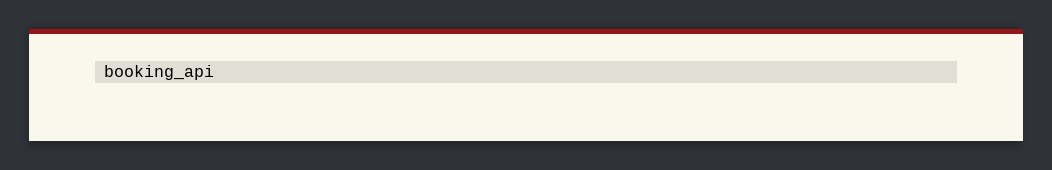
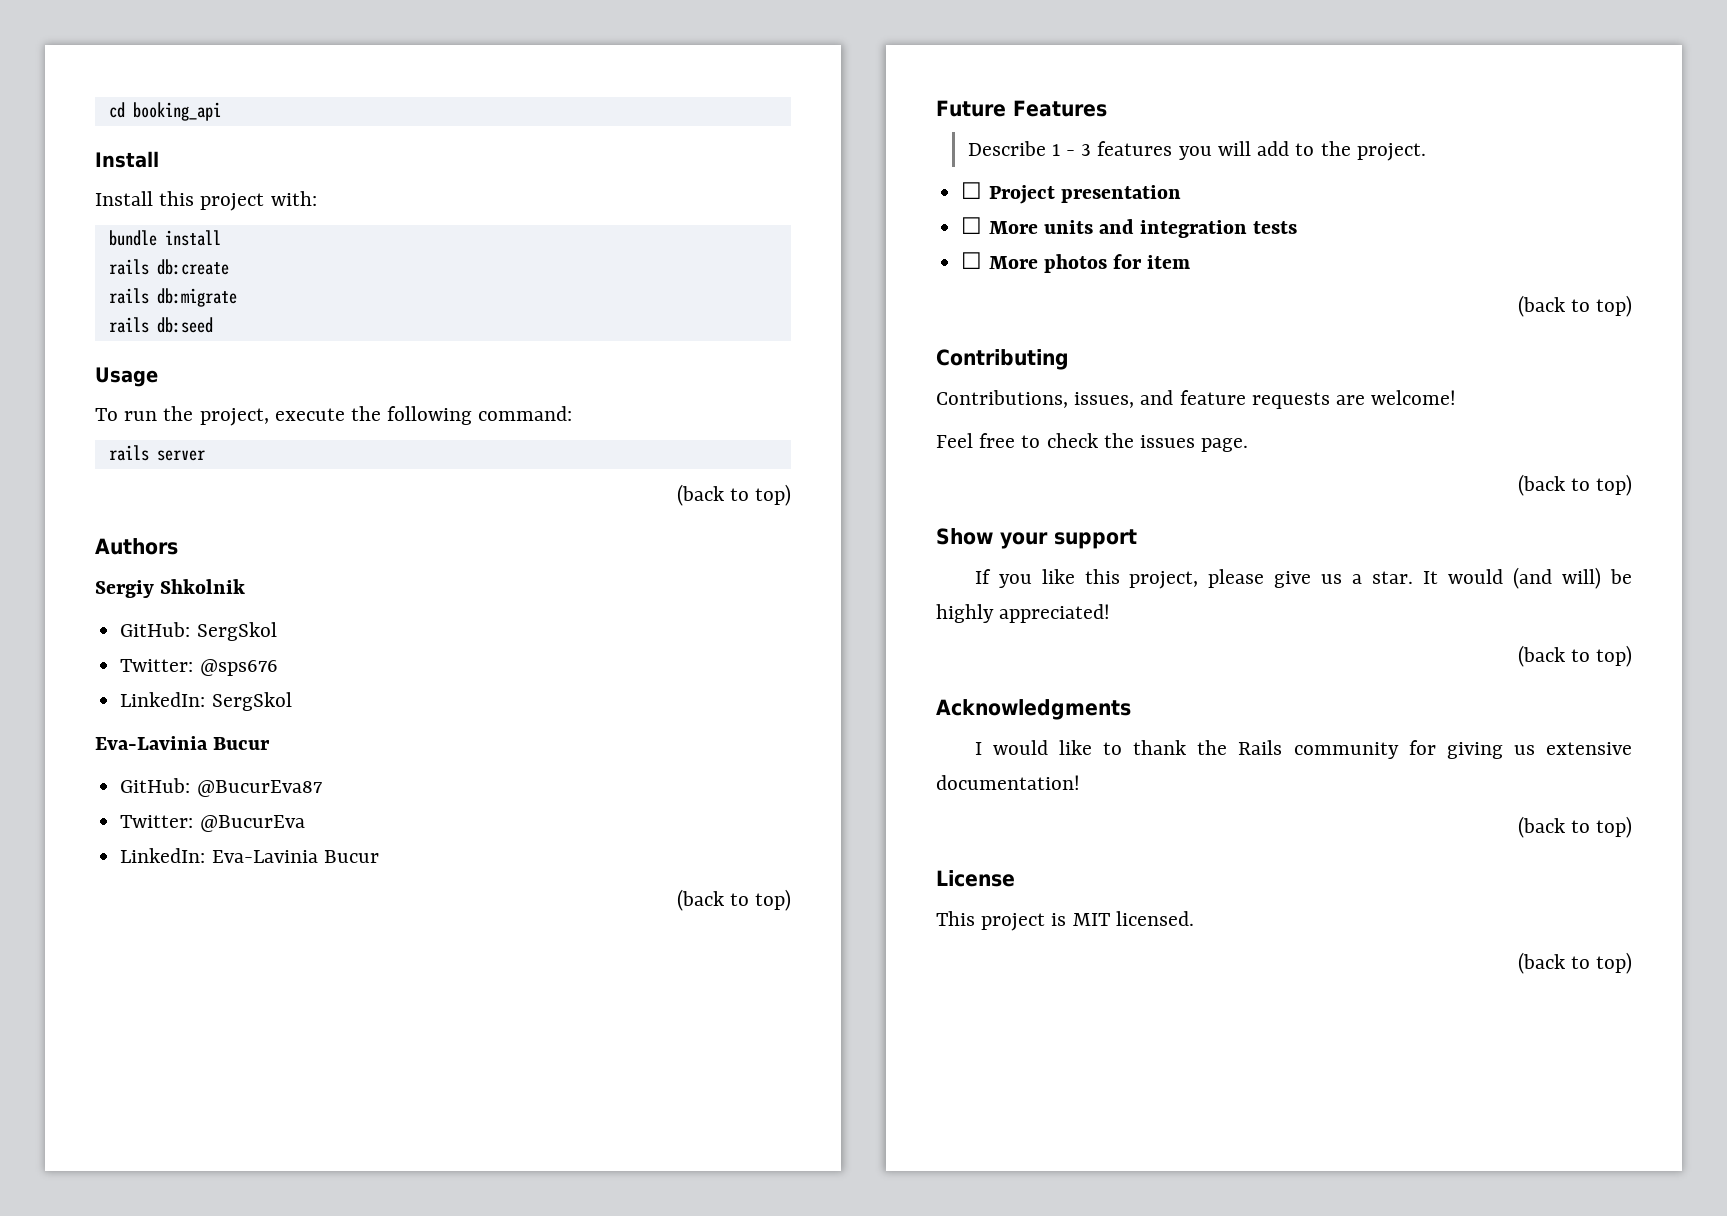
(104, 72) none -> [108,102,125,118] cd
(215, 72) none -> [95,151,159,168] [95,191,317,211] [108,230,221,246] [108,259,229,275] [108,288,237,307] [108,317,213,333] [95,367,158,387] [95,406,573,426] [108,445,205,461] [676,484,792,506] [95,538,178,555] [95,579,246,598] [120,622,277,641] [120,659,278,676] [120,692,292,711] [95,736,271,750] [120,778,322,797] [120,815,305,832] [120,848,379,863] [676,889,792,911] [936,100,1107,117] [967,141,1426,161] [961,182,1181,204] [961,217,1298,238] [961,252,1191,273] [1517,295,1632,317] [936,349,1069,370] [936,390,1457,409] [936,433,1249,452] [1517,474,1632,496] [936,528,1137,549] [974,567,1632,589] [936,604,1111,623] [1517,645,1632,667] [936,699,1131,720] [974,740,1632,759] [936,775,1080,790] [1517,816,1632,838] [936,870,1015,887] [936,911,1194,931] [1517,952,1632,974] // Install // Install this project with: // bundle install // rails db:create // rails db:migrate // rails db:seed // Usage // To run the project, execute the following command: // rails server // (back to top) // Authors // Sergiy Shkolnik // GitHub: SergSkol // Twitter: @sps676 // LinkedIn: SergSkol // Eva-Lavinia Bucur // GitHub: @BucurEva87 // Twitter: @BucurEva // LinkedIn: Eva-Lavinia Bucur // (back to top) // Future Features // Describe 1 - 3 features you will add to the project. // ☐ Project presentation // ☐ More units and integration tests // ☐ More photos for item // (back to top) // Contributing // Contributions, issues, and feature requests are welcome! // Feel free to check the issues page. // (back to top) // Show your support // If you like this project, please give us a star. It would (and will) be highly appreciated! // (back to top) // Acknowledgments // I would like to thank the Rails community for giving us extensive documentation! // (back to top) // License // This project is MIT licensed. // (back to top)

